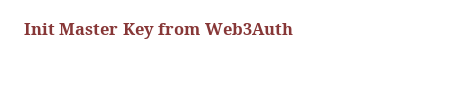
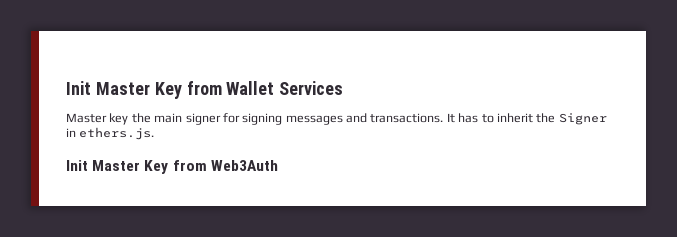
[24,23,201,39] Init Master Key from -> [66,81,344,99] [66,113,607,125] [66,127,155,140] [66,160,207,174] Init Master Key from Wallet Services // Master key the main signer for signing messages and transactions. It has to inherit the Signer in ethers.js. // Init Master Key from

